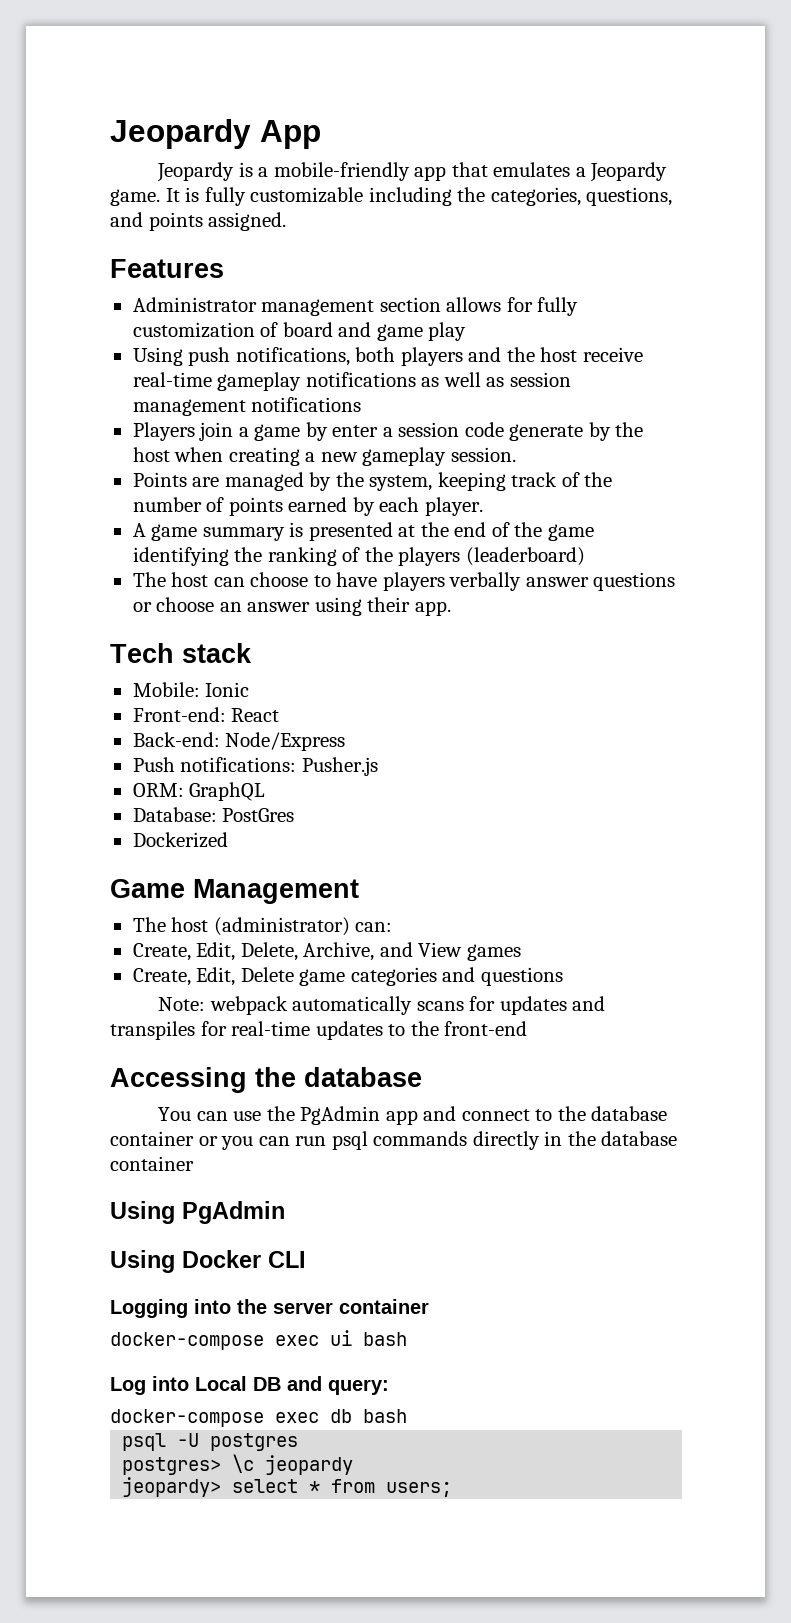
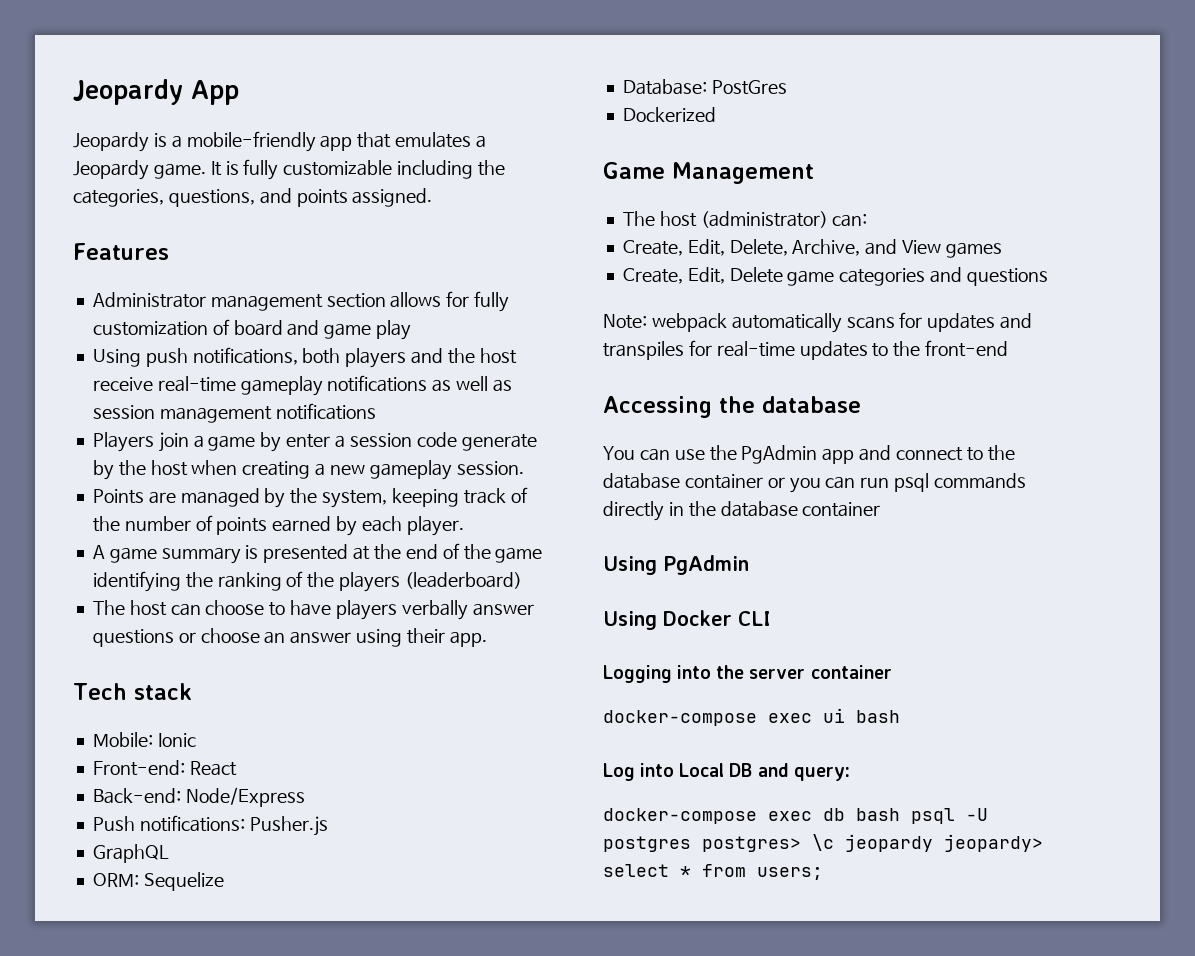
(378, 766) none -> [92,844,169,863] // GraphQL
[189,782,266,801] GraphQL -> [143,872,224,891] Sequelize
(407, 1416) // -> (900, 814) none
(299, 1442) // -> (691, 844) none
(354, 1465) // -> (933, 843) none

